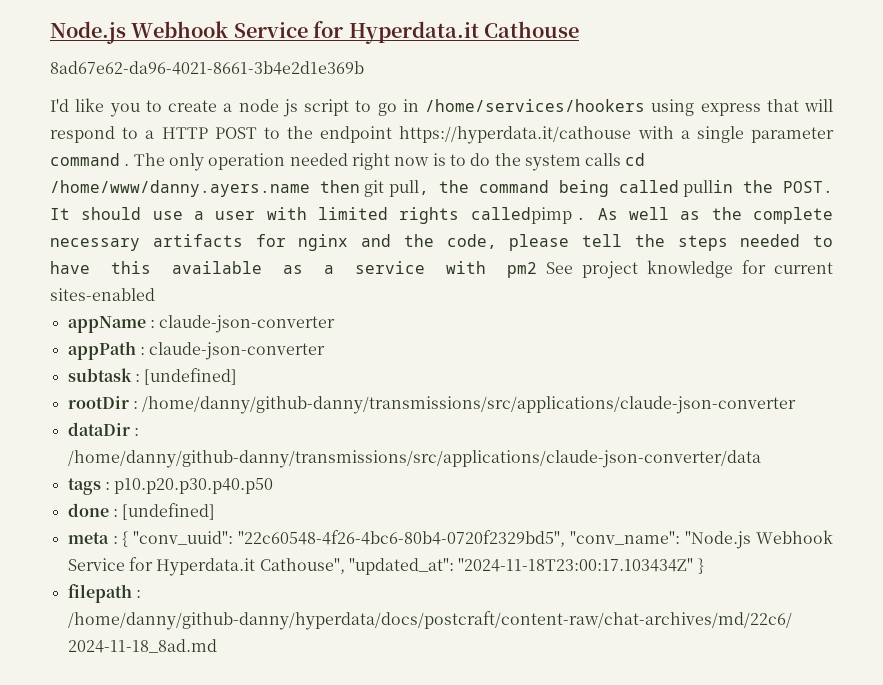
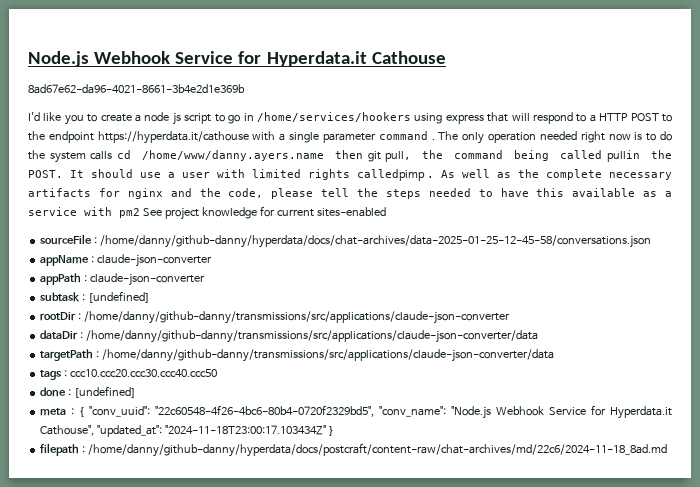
(155, 294) none -> [40,234,652,248] // sourceFile : /home/danny/github-danny/hyperdata/docs/chat-archives/data-2025-01-25-12-45-58/conversations.json
(761, 459) none -> [40,349,555,362] // targetPath : /home/danny/github-danny/transmissions/src/applications/claude-json-converter/data
[114,478,274,494] p10.p20.p30.p40.p50 -> [70,369,218,377] ccc10.ccc20.ccc30.ccc40.ccc50

